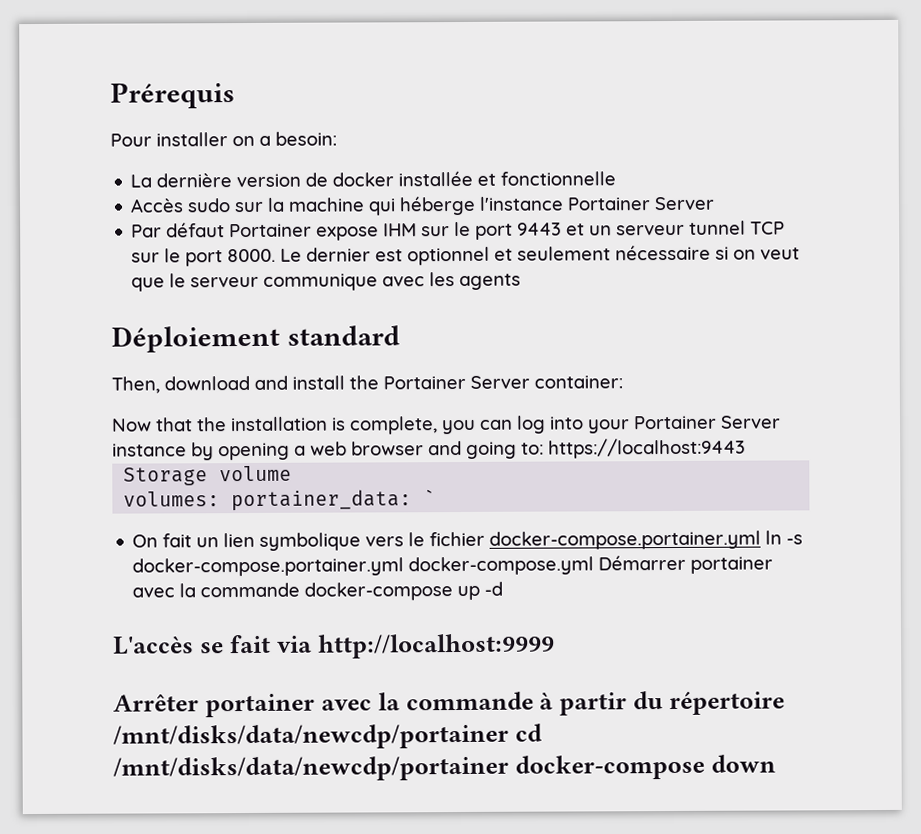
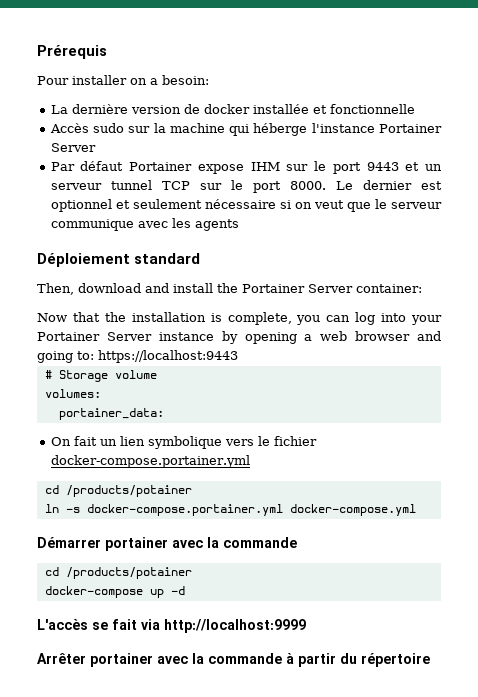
(746, 448) none -> [44,370,52,379] #
(221, 499) none -> (101, 393) //
[423,489,437,506] ` -> (164, 414) none
(762, 540) none -> [44,485,192,497] // cd /products/potainer //
(595, 566) none -> (416, 510) //
(301, 590) none -> [44,567,192,579] // cd /products/potainer //
[113,723,543,750] [113,754,776,782] /mnt/disks/data/newcdp/portainer cd /mnt/disks/data/newcdp/portainer docker-compose down -> (430, 660) none

